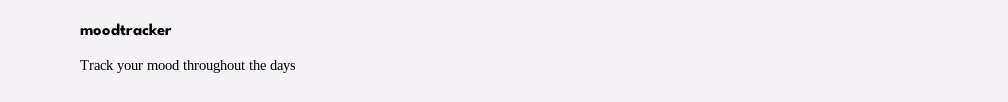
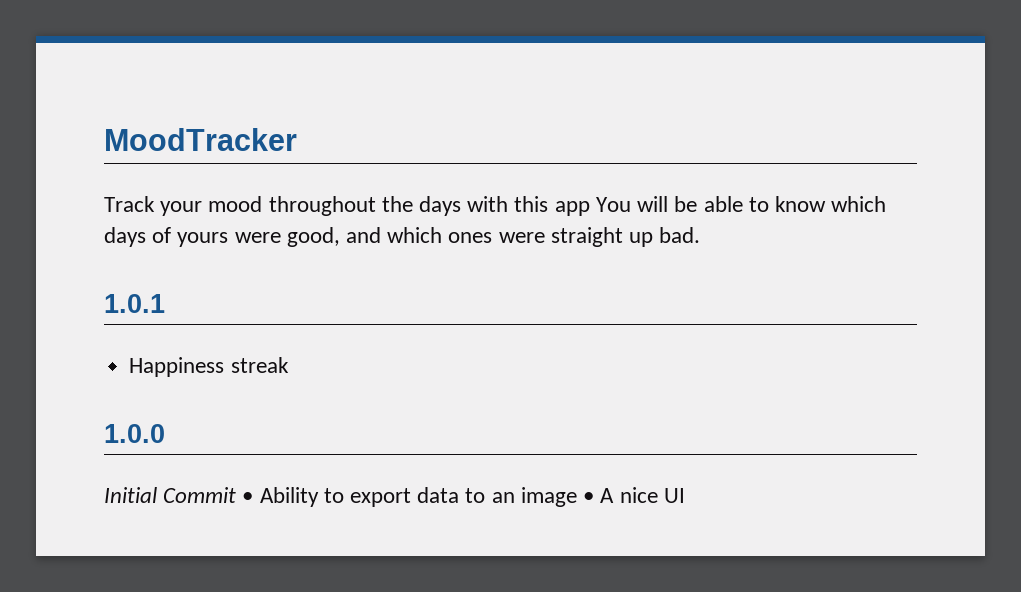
[80,23,172,36] moodtracker -> [104,128,297,151] MoodTracker
(296, 66) none -> [467,196,887,216] [104,227,701,247] [104,294,165,313] [129,357,289,377] [104,424,165,443] [104,487,685,507] with this app You will be able to know which days of yours were good, and which ones were straight up bad. // 1.0.1 // Happiness streak // 1.0.0 // Initial Commit • Ability to export data to an image • A nice UI

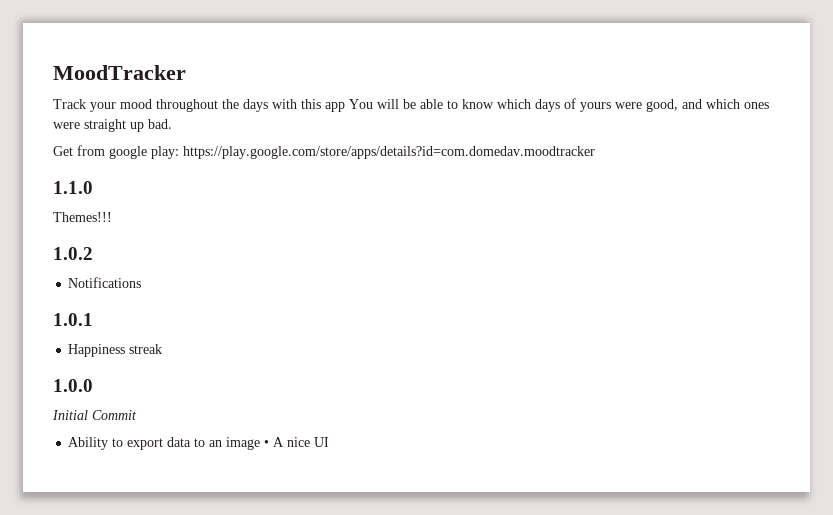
(701, 235) none -> [53,145,595,159] [53,181,93,194] [53,212,112,222] [53,247,93,260] [68,277,142,288] // Get from google play: https://play.google.com/store/apps/details?id=com.domedav.moodtracker // 1.1.0 // Themes!!! // 1.0.2 // Notifications
[242,492,254,503] • -> (137, 415) //

